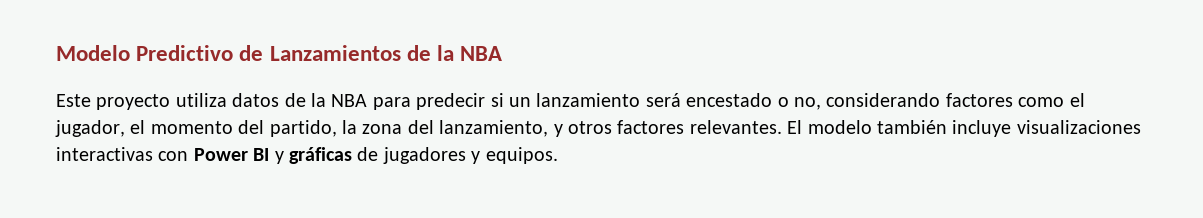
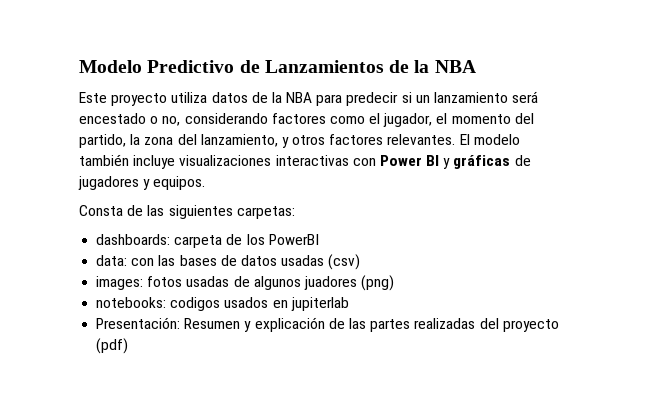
(558, 155) none -> [79,205,295,219] [96,234,319,248] [96,254,361,270] [96,275,395,291] [96,297,349,311] [96,317,559,332] [96,338,129,354] // Consta de las siguientes carpetas: // dashboards: carpeta de los PowerBI // data: con las bases de datos usadas (csv) // images: fotos usadas de algunos juadores (png) // notebooks: codigos usados en jupiterlab // Presentación: Resumen y explicación de las partes realizadas del proyecto (pdf)

